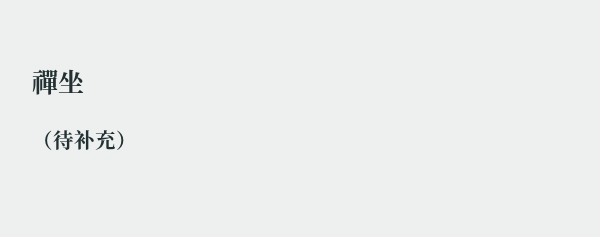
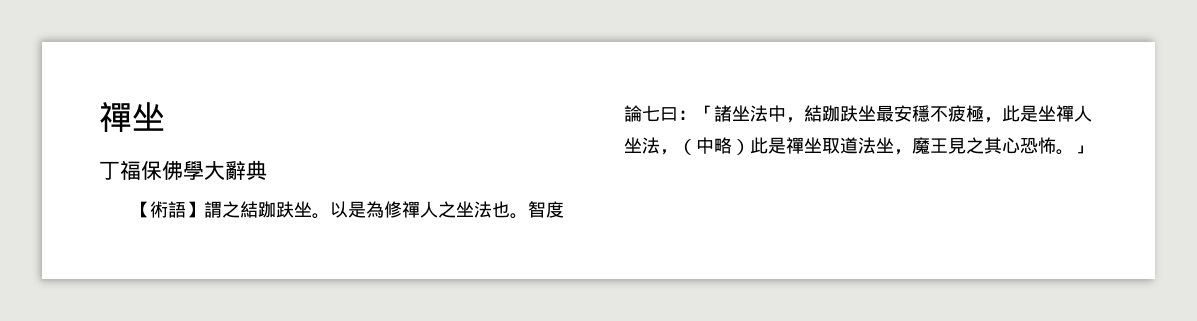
[32,130,137,150] （待补充） -> [99,160,267,180] [131,201,564,219] [624,105,1092,123] [624,137,1092,155] 丁福保佛學大辭典 // 【術語】謂之結跏趺坐。以是為修禪人之坐法也。智度論七曰：「諸坐法中，結跏趺坐最安穩不疲極，此是坐禪人坐法，（中略）此是禪坐取道法坐，魔王見之其心恐怖。」

